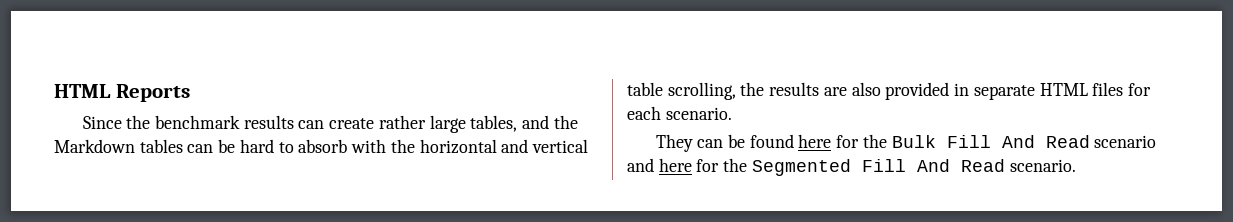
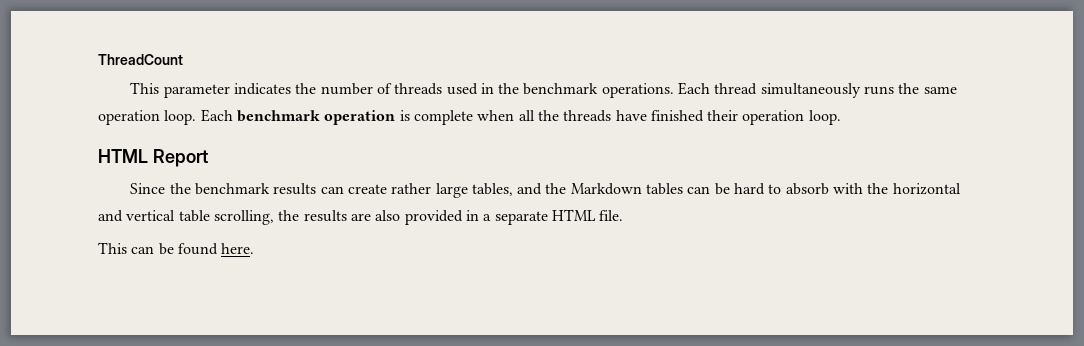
[54,84,190,102] HTML Reports -> [98,54,183,65] [130,82,957,98] [98,109,841,125] [98,149,208,167] ThreadCount // This parameter indicates the number of threads used in the benchmark operations. Each thread simultaneously runs the same operation loop. Each benchmark operation is complete when all the threads have finished their operation loop. // HTML Report
(970, 89) none -> [483,214,492,221] a
[1092,82,1151,96] [627,106,732,120] [655,134,1157,152] [627,158,1076,176] files for each scenario. // They can be found here for the Bulk Fill And Read scenario and here for the Segmented Fill And Read scenario. -> [599,210,624,221] [98,242,255,255] file. // This can be found here.

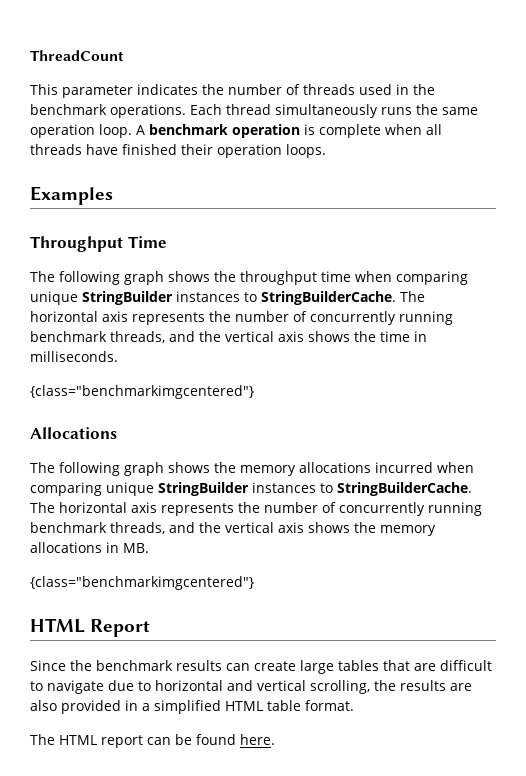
[200,109,233,122] Each -> [136,125,145,135] A
[537,110,559,121] the -> (442, 129) none
[808,110,841,125] loop. -> [286,144,326,158] [30,186,113,205] [30,236,167,252] [30,271,468,285] [30,291,425,305] [30,311,453,325] [30,331,427,343] [30,351,118,362] [30,385,254,399] [30,427,117,439] [30,462,474,476] [30,482,472,496] [30,502,482,516] [30,522,436,536] [30,542,149,553] [30,576,254,590] loops. // Examples // Throughput Time // The following graph shows the throughput time when comparing unique StringBuilder instances to StringBuilderCache. The horizontal axis represents the number of concurrently running benchmark threads, and the vertical axis shows the time in milliseconds. // {class="benchmarkimgcentered"} // Allocations // The following graph shows the memory allocations incurred when comparing unique StringBuilder instances to StringBuilderCache. The horizontal axis represents the number of concurrently running benchmark threads, and the vertical axis shows the memory allocations in MB. // {class="benchmarkimgcentered"}
[391,183,889,198] rather large tables, and the Markdown tables can be hard to absorb with the -> [300,660,492,674] [30,680,151,694] large tables that are difficult to navigate due to
[178,210,210,222] table -> (306, 685) none
[494,209,624,225] [98,242,127,254] separate HTML file. // This -> [154,700,354,714] [30,734,143,748] simplified HTML table format. // The HTML report

